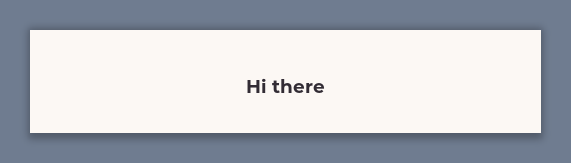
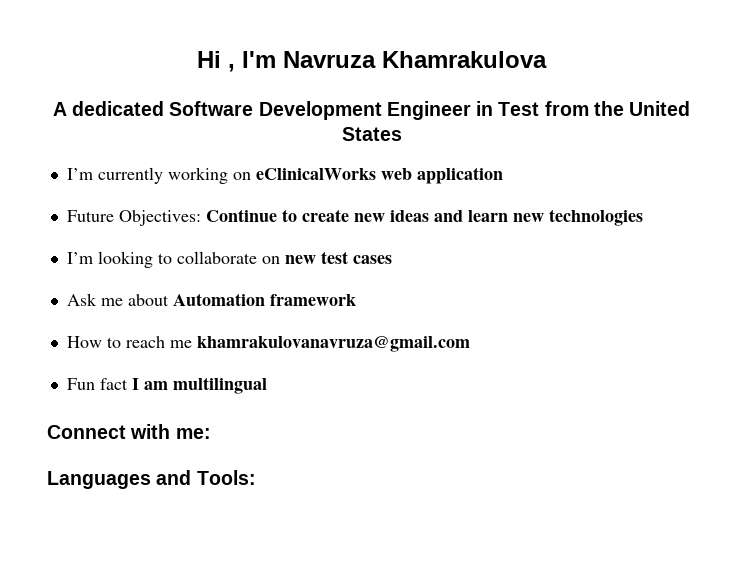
[272,79,325,93] there -> [228,51,547,72] [52,101,691,120] [341,127,402,141] [66,167,503,184] [66,209,643,226] [66,251,392,268] [66,293,356,306] [66,336,470,352] [66,377,267,394] [47,424,211,439] [47,470,256,489] , I'm Navruza Khamrakulova // A dedicated Software Development Engineer in Test from the United States // I’m currently working on eClinicalWorks web application // Future Objectives: Continue to create new ideas and learn new technologies // I’m looking to collaborate on new test cases // Ask me about Automation framework // How to reach me khamrakulovanavruza@gmail.com // Fun fact I am multilingual // Connect with me: // Languages and Tools:

